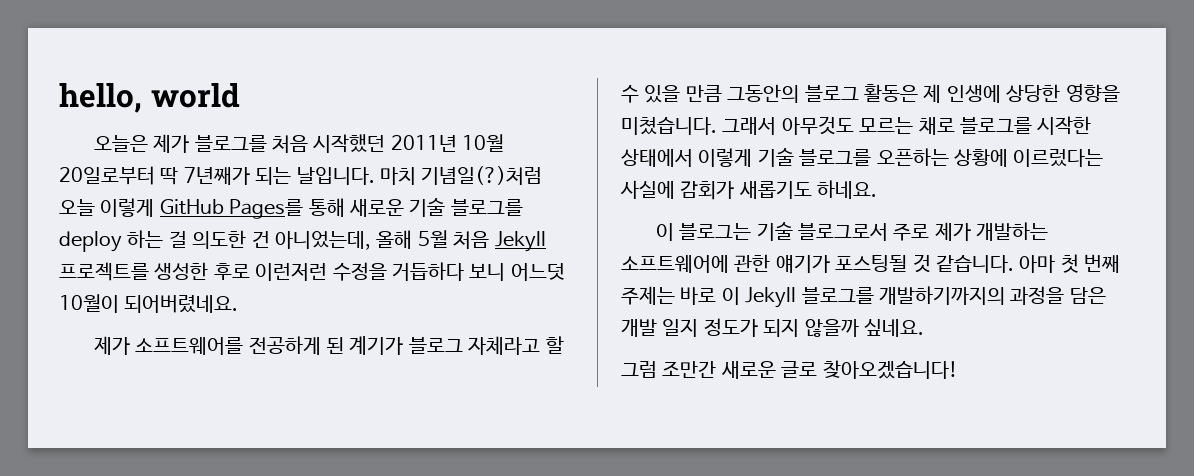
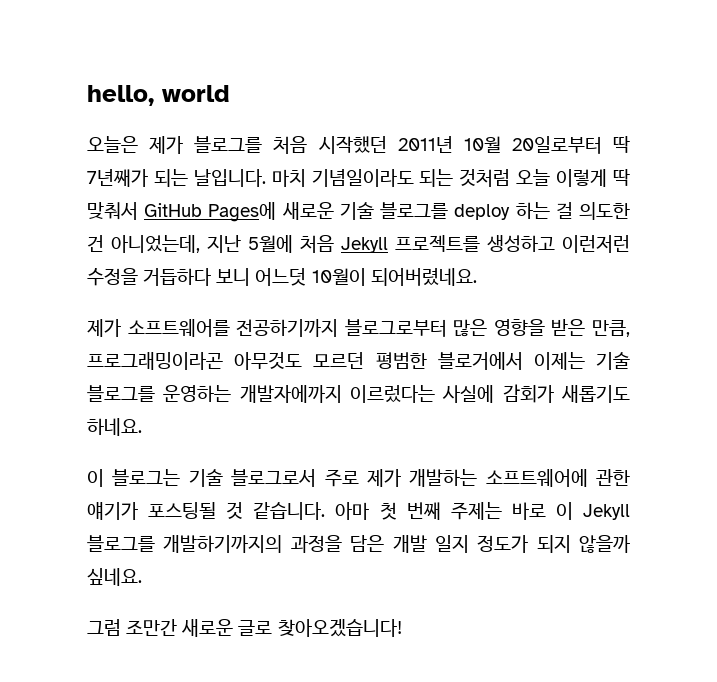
[421,166,543,185] [59,198,345,219] 기념일(?)처럼 오늘 이렇게 GitHub Pages를 통해 -> [311,169,631,187] [87,202,277,222] 기념일이라도 되는 것처럼 오늘 이렇게 딱 맞춰서 GitHub Pages에
[376,230,448,249] 올해 5월 -> [207,235,293,253] 지난 5월에
[154,262,250,280] 생성한 후로 -> [487,235,555,252] 생성하고
[248,336,564,355] [621,83,1120,103] [621,116,1092,135] [621,148,1008,167] 전공하게 된 계기가 블로그 자체라고 할 수 있을 만큼 그동안의 블로그 활동은 제 인생에 상당한 영향을 미쳤습니다. 그래서 아무것도 모르는 채로 블로그를 시작한 상태에서 이렇게 기술 블로그를 오픈하는 상황에 -> [236,319,630,337] [87,352,631,370] [87,385,342,403] 전공하기까지 블로그로부터 많은 영향을 받은 만큼, 프로그래밍이라곤 아무것도 모르던 평범한 블로거에서 이제는 기술 블로그를 운영하는 개발자에까지

